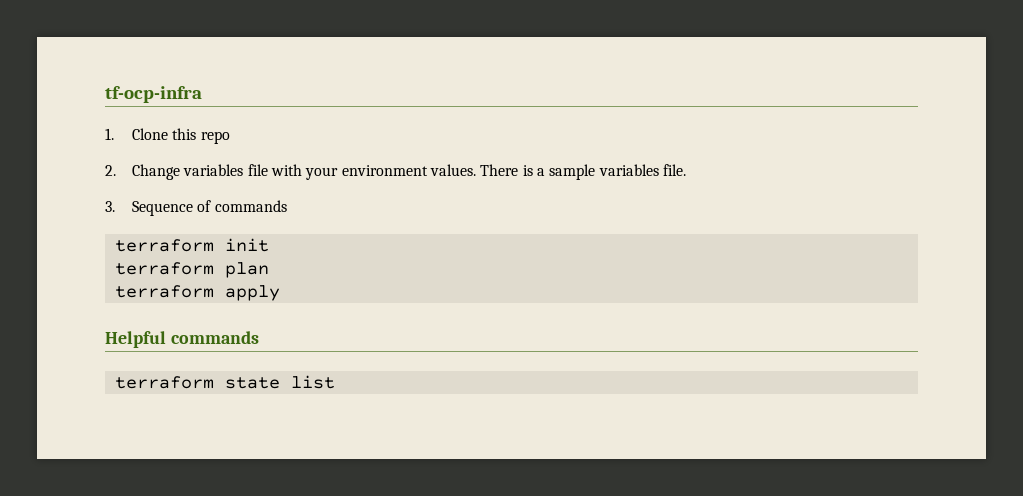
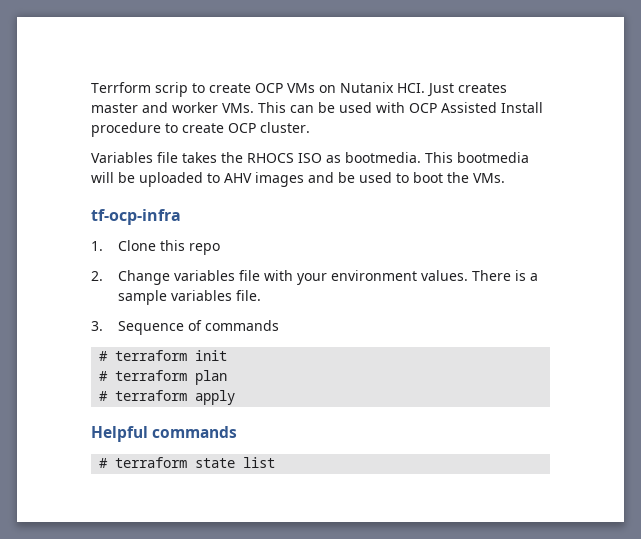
(105, 94) none -> [91,82,507,97] [91,102,543,113] [91,122,310,137] [91,152,529,163] [91,172,505,187] Terrform scrip to create OCP VMs on Nutanix HCI. Just creates master and worker VMs. This can be used with OCP Assisted Install procedure to create OCP cluster. // Variables file takes the RHOCS ISO as bootmedia. This bootmedia will be uploaded to AHV images and be used to boot the VMs. //
(287, 206) none -> [99,351,109,361] #
(269, 245) none -> [99,371,109,381] #
(269, 270) none -> [99,391,109,401] #
(259, 337) none -> [99,458,109,468] #

